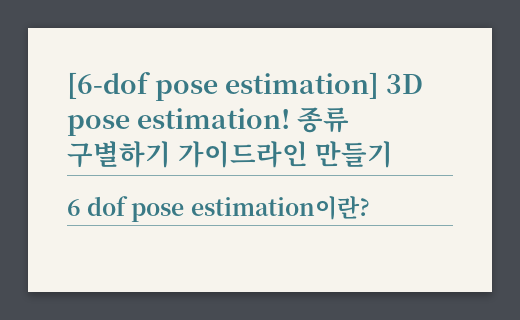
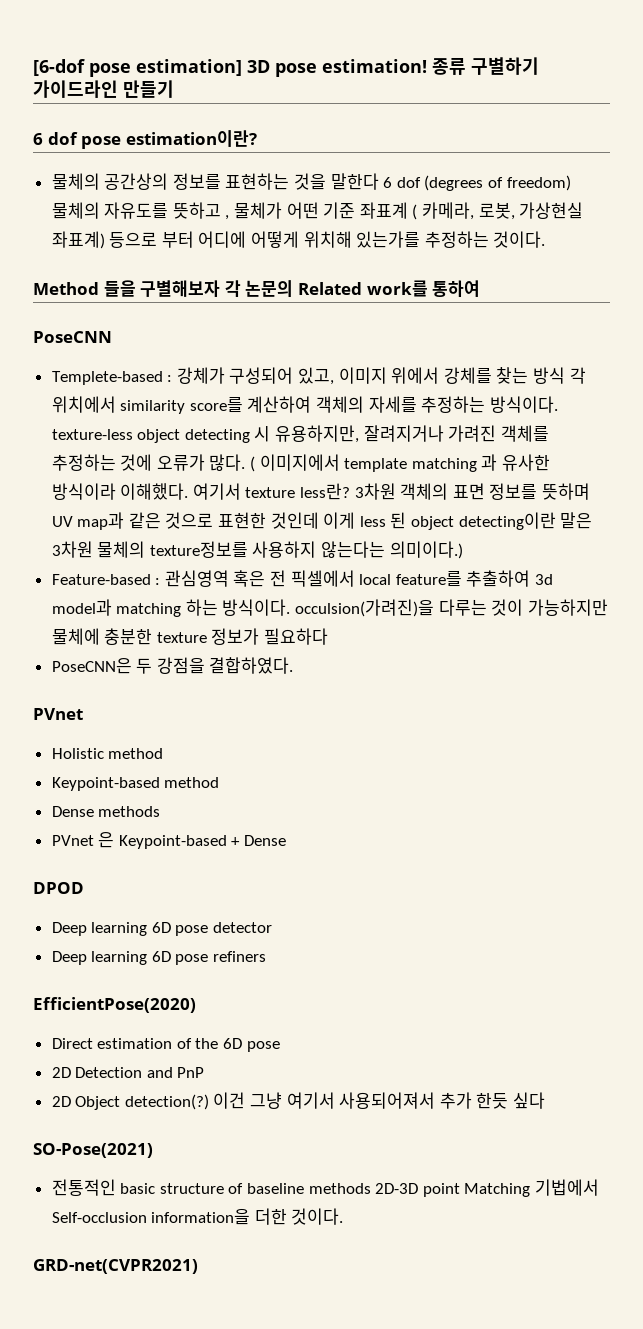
(370, 208) none -> [51,173,571,191] [51,202,584,220] [51,231,546,249] [33,280,481,297] [33,331,112,343] [51,367,586,385] [51,396,558,414] [51,425,549,443] [51,454,551,472] [51,483,591,500] [51,512,593,530] [51,541,463,559] [51,570,554,587] [51,599,608,617] [51,628,329,645] [51,657,294,674] [33,708,83,720] [51,748,164,759] [51,777,220,791] [51,806,161,817] [51,832,287,849] [33,882,84,894] [51,922,273,936] [51,951,267,965] [33,997,196,1013] [51,1038,280,1052] [51,1067,205,1078] [51,1092,546,1110] [33,1143,153,1158] [51,1179,600,1197] [51,1208,344,1225] [33,1259,198,1274] // 물체의 공간상의 정보를 표현하는 것을 말한다 6 dof (degrees of freedom) 물체의 자유도를 뜻하고 , 물체가 어떤 기준 좌표계 ( 카메라, 로봇, 가상현실 좌표계) 등으로 부터 어디에 어떻게 위치해 있는가를 추정하는 것이다. // Method 들을 구별해보자 각 논문의 Related work를 통하여 // PoseCNN // Templete-based : 강체가 구성되어 있고, 이미지 위에서 강체를 찾는 방식 각 위치에서 similarity score를 계산하여 객체의 자세를 추정하는 방식이다. texture-less object detecting 시 유용하지만, 잘려지거나 가려진 객체를 추정하는 것에 오류가 많다. ( 이미지에서 template matching 과 유사한 방식이라 이해했다. 여기서 texture less란? 3차원 객체의 표면 정보를 뜻하며 UV map과 같은 것으로 표현한 것인데 이게 less 된 object detecting이란 말은 3차원 물체의 texture정보를 사용하지 않는다는 의미이다.) // Feature-based : 관심영역 혹은 전 픽셀에서 local feature를 추출하여 3d model과 matching 하는 방식이다. occulsion(가려진)을 다루는 것이 가능하지만 물체에 충분한 texture 정보가 필요하다 // PoseCNN은 두 강점을 결합하였다. // PVnet // Holistic method // Keypoint-based method // Dense methods // PVnet 은 Keypoint-based + Dense // DPOD // Deep learning 6D pose detector // Deep learning 6D pose refiners // EfficientPose(2020) // Direct estimation of the 6D pose // 2D Detection and PnP // 2D Object detection(?) 이건 그냥 여기서 사용되어져서 추가 한듯 싶다 // SO-Pose(2021) // 전통적인 basic structure of baseline methods 2D-3D point Matching 기법에서 Self-occlusion information을 더한 것이다. // GRD-net(CVPR2021)

